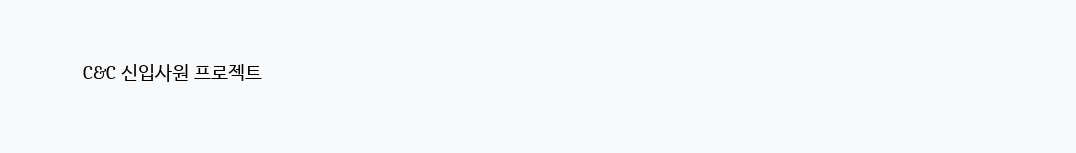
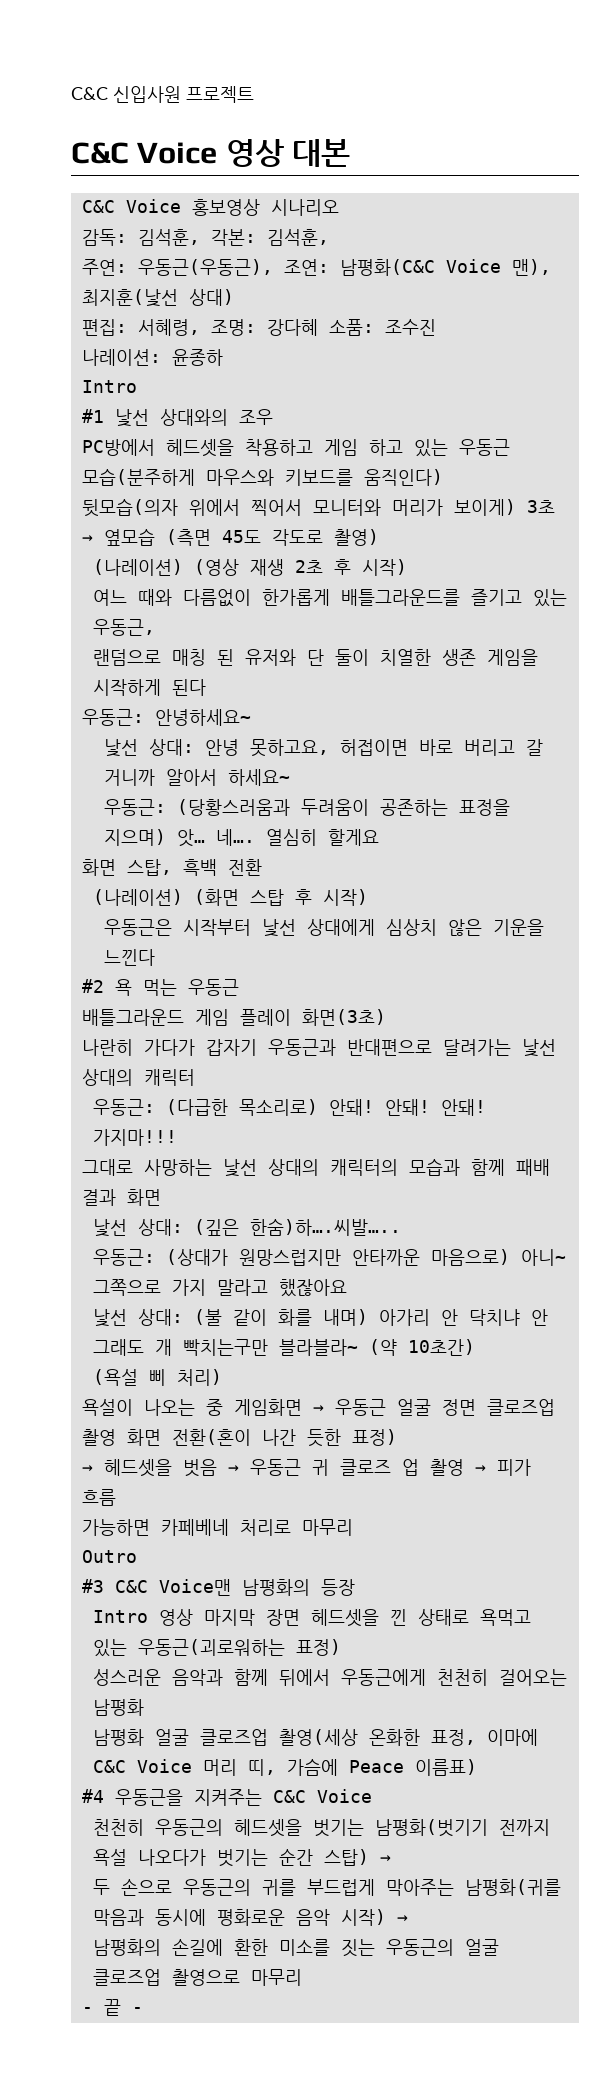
(263, 72) none -> [71,139,351,167] [81,199,339,216] [81,229,329,246] [81,259,551,276] [81,289,234,307] [81,319,436,336] [81,349,223,366] [81,380,137,393] [81,409,273,427] [81,439,510,457] [81,468,443,486] [81,498,555,517] [81,528,379,546] [92,559,407,576] [92,589,567,607] [92,619,155,636] [92,649,538,666] [92,679,206,696] [81,709,251,726] [103,739,543,757] [103,769,290,786] [103,799,510,816] [103,829,379,847] [81,859,262,876] [92,889,368,906] [103,919,544,937] [103,949,155,966] [81,979,239,996] [81,1009,386,1026] [81,1039,556,1057] [81,1069,195,1086] [92,1099,486,1116] [92,1129,177,1146] [81,1158,550,1177] [81,1189,161,1206] [92,1218,401,1237] [92,1249,566,1266] [92,1279,347,1297] [92,1309,548,1327] [92,1339,475,1356] [92,1369,222,1386] [81,1399,555,1416] [81,1429,397,1447] [81,1459,531,1477] [81,1489,116,1506] [81,1519,353,1536] [81,1550,137,1563] [81,1579,355,1596] [92,1609,531,1627] [92,1639,341,1657] [92,1669,567,1686] [92,1699,144,1716] [92,1729,538,1746] [92,1758,477,1776] [81,1789,372,1806] [92,1819,550,1837] [92,1848,391,1867] [92,1878,561,1896] [92,1909,408,1926] [92,1938,499,1957] [92,1969,302,1986] [81,1999,143,2016] // C&C Voice 영상 대본 // C&C Voice 홍보영상 시나리오 // 감독: 김석훈, 각본: 김석훈, // 주연: 우동근(우동근), 조연: 남평화(C&C Voice 맨), 최지훈(낯선 상대) // 편집: 서혜령, 조명: 강다혜 소품: 조수진 // 나레이션: 윤종하 // Intro // #1 낯선 상대와의 조우 // PC방에서 헤드셋을 착용하고 게임 하고 있는 우동근 모습(분주하게 마우스와 키보드를 움직인다) // 뒷모습(의자 위에서 찍어서 모니터와 머리가 보이게) 3초 → 옆모습 (측면 45도 각도로 촬영) // (나레이션) (영상 재생 2초 후 시작) // 여느 때와 다름없이 한가롭게 배틀그라운드를 즐기고 있는 우동근, // 랜덤으로 매칭 된 유저와 단 둘이 치열한 생존 게임을 시작하게 된다 // 우동근: 안녕하세요~ // 낯선 상대: 안녕 못하고요, 허접이면 바로 버리고 갈 거니까 알아서 하세요~ // 우동근: (당황스러움과 두려움이 공존하는 표정을 지으며) 앗… 네…. 열심히 할게요 // 화면 스탑, 흑백 전환 // (나레이션) (화면 스탑 후 시작) // 우동근은 시작부터 낯선 상대에게 심상치 않은 기운을 느낀다 // #2 욕 먹는 우동근 // 배틀그라운드 게임 플레이 화면(3초) // 나란히 가다가 갑자기 우동근과 반대편으로 달려가는 낯선 상대의 캐릭터 // 우동근: (다급한 목소리로) 안돼! 안돼! 안돼! 가지마!!! // 그대로 사망하는 낯선 상대의 캐릭터의 모습과 함께 패배 결과 화면 // 낯선 상대: (깊은 한숨)하….씨발….. // 우동근: (상대가 원망스럽지만 안타까운 마음으로) 아니~ 그쪽으로 가지 말라고 했잖아요 // 낯선 상대: (불 같이 화를 내며) 아가리 안 닥치냐 안 그래도 개 빡치는구만 블라블라~ (약 10초간) // (욕설 삐 처리) // 욕설이 나오는 중 게임화면 → 우동근 얼굴 정면 클로즈업 촬영 화면 전환(혼이 나간 듯한 표정) // → 헤드셋을 벗음 → 우동근 귀 클로즈 업 촬영 → 피가 흐름 // 가능하면 카페베네 처리로 마무리 // Outro // #3 C&C Voice맨 남평화의 등장 // Intro 영상 마지막 장면 헤드셋을 낀 상태로 욕먹고 있는 우동근(괴로워하는 표정) // 성스러운 음악과 함께 뒤에서 우동근에게 천천히 걸어오는 남평화 // 남평화 얼굴 클로즈업 촬영(세상 온화한 표정, 이마에 C&C Voice 머리 띠, 가슴에 Peace 이름표) // #4 우동근을 지켜주는 C&C Voice // 천천히 우동근의 헤드셋을 벗기는 남평화(벗기기 전까지 욕설 나오다가 벗기는 순간 스탑) → // 두 손으로 우동근의 귀를 부드럽게 막아주는 남평화(귀를 막음과 동시에 평화로운 음악 시작) → // 남평화의 손길에 환한 미소를 짓는 우동근의 얼굴 클로즈업 촬영으로 마무리 // - 끝 -

